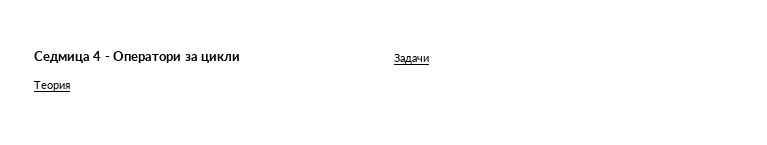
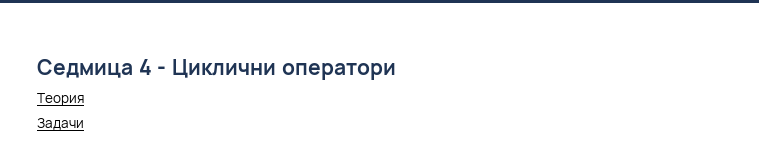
[113,51,240,63] Оператори за цикли -> [172,59,396,80] Циклични оператори

